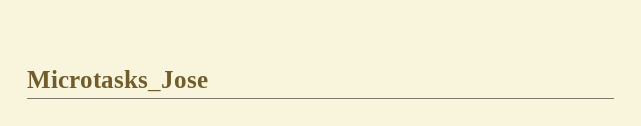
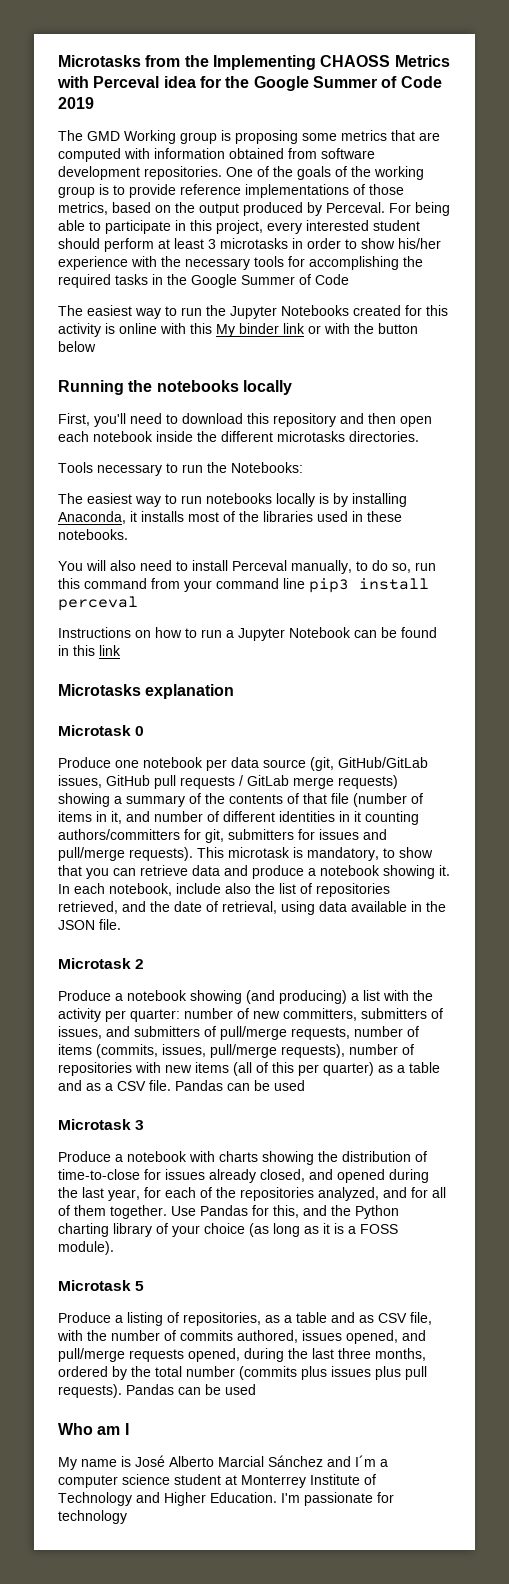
[27,70,208,92] Microtasks_Jose -> [58,55,450,70] [57,76,442,91] [58,97,94,109] [58,130,440,144] [58,148,375,162] [58,166,424,180] [58,184,404,198] [58,202,450,216] [58,220,420,234] [58,238,441,252] [58,256,423,270] [58,274,349,288] [58,305,448,319] [58,323,418,337] [58,341,96,352] [58,380,292,395] [58,413,432,427] [58,431,419,442] [58,462,303,476] [58,493,407,507] [58,511,402,524] [58,529,128,540] [58,560,436,574] [58,578,429,593] [58,596,138,611] [58,627,437,641] [58,645,121,656] [58,684,235,699] [58,725,145,736] [58,757,428,771] [58,775,398,789] [58,793,423,807] [58,811,419,825] [58,829,387,843] [58,847,433,861] [58,865,450,879] [58,883,390,897] [58,901,446,915] [58,919,121,930] [58,958,145,969] [58,990,433,1004] [58,1008,443,1022] [58,1026,419,1040] [58,1044,414,1058] [58,1062,440,1076] [58,1080,305,1091] [58,1119,145,1130] [58,1151,427,1165] [58,1169,429,1183] [58,1187,446,1201] [58,1205,399,1219] [58,1223,398,1237] [58,1241,114,1255] [58,1280,145,1291] [58,1312,432,1326] [57,1330,426,1344] [58,1348,426,1362] [58,1366,427,1380] [58,1384,256,1398] [58,1423,129,1435] [58,1455,388,1470] [58,1474,376,1488] [58,1492,394,1506] [58,1510,127,1524] Microtasks from the Implementing CHAOSS Metrics with Perceval idea for the Google Summer of Code 2019 // The GMD Working group is proposing some metrics that are computed with information obtained from software development repositories. One of the goals of the working group is to provide reference implementations of those metrics, based on the output produced by Perceval. For being able to participate in this project, every interested student should perform at least 3 microtasks in order to show his/her experience with the necessary tools for accomplishing the required tasks in the Google Summer of Code // The easiest way to run the Jupyter Notebooks created for this activity is online with this My binder link or with the button below // Running the notebooks locally // First, you'll need to download this repository and then open each notebook inside the different microtasks directories. // Tools necessary to run the Notebooks: // The easiest way to run notebooks locally is by installing Anaconda, it installs most of the libraries used in these notebooks. // You will also need to install Perceval manually, to do so, run this command from your command line pip3 install perceval // Instructions on how to run a Jupyter Notebook can be found in this link // Microtasks explanation // Microtask 0 // Produce one notebook per data source (git, GitHub/GitLab issues, GitHub pull requests / GitLab merge requests) showing a summary of the contents of that file (number of items in it, and number of different identities in it counting authors/committers for git, submitters for issues and pull/merge requests). This microtask is mandatory, to show that you can retrieve data and produce a notebook showing it. In each notebook, include also the list of repositories retrieved, and the date of retrieval, using data available in the JSON file. // Microtask 2 // Produce a notebook showing (and producing) a list with the activity per quarter: number of new committers, submitters of issues, and submitters of pull/merge requests, number of items (commits, issues, pull/merge requests), number of repositories with new items (all of this per quarter) as a table and as a CSV file. Pandas can be used // Microtask 3 // Produce a notebook with charts showing the distribution of time-to-close for issues already closed, and opened during the last year, for each of the repositories analyzed, and for all of them together. Use Pandas for this, and the Python charting library of your choice (as long as it is a FOSS module). // Microtask 5 // Produce a listing of repositories, as a table and as CSV file, with the number of commits authored, issues opened, and pull/merge requests opened, during the last three months, ordered by the total number (commits plus issues plus pull requests). Pandas can be used // Who am I // My name is José Alberto Marcial Sánchez and I´m a computer science student at Monterrey Institute of Technology and Higher Education. I'm passionate for technology

